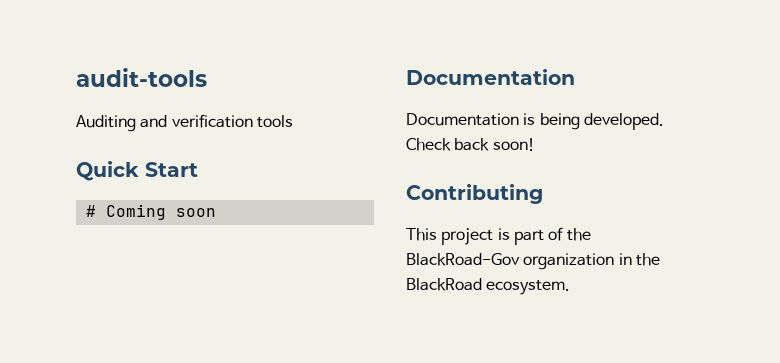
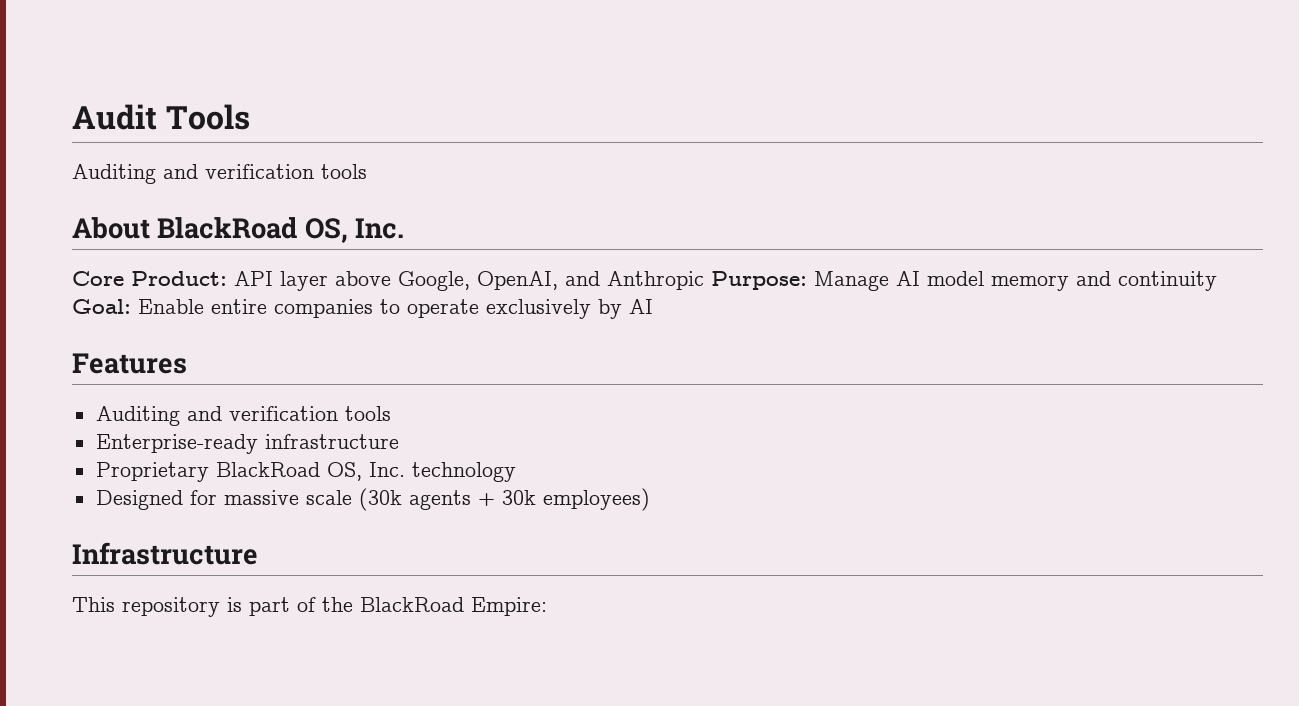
[76,68,207,87] [76,114,293,132] [76,161,198,181] [85,204,216,220] [406,69,575,85] [406,113,664,130] [406,138,535,151] [406,184,543,204] audit-tools // Auditing and verification tools // Quick Start // # Coming soon // Documentation // Documentation is being developed. Check back soon! // Contributing -> [72,104,250,130] [72,164,367,184] [72,217,405,243] [72,271,1217,291] [72,299,653,319] [72,353,187,374] [95,406,391,426] [95,434,399,454] [95,462,516,482] [95,488,650,511] [72,542,258,565] Audit Tools // Auditing and verification tools // About BlackRoad OS, Inc. // Core Product: API layer above Google, OpenAI, and Anthropic Purpose: Manage AI model memory and continuity Goal: Enable entire companies to operate exclusively by AI // Features // Auditing and verification tools // Enterprise-ready infrastructure // Proprietary BlackRoad OS, Inc. technology // Designed for massive scale (30k agents + 30k employees) // Infrastructure
[441,228,494,245] project -> [122,597,220,617] repository
[406,253,660,270] [406,278,571,295] BlackRoad-Gov organization in the BlackRoad ecosystem. -> [360,597,547,616] BlackRoad Empire:

